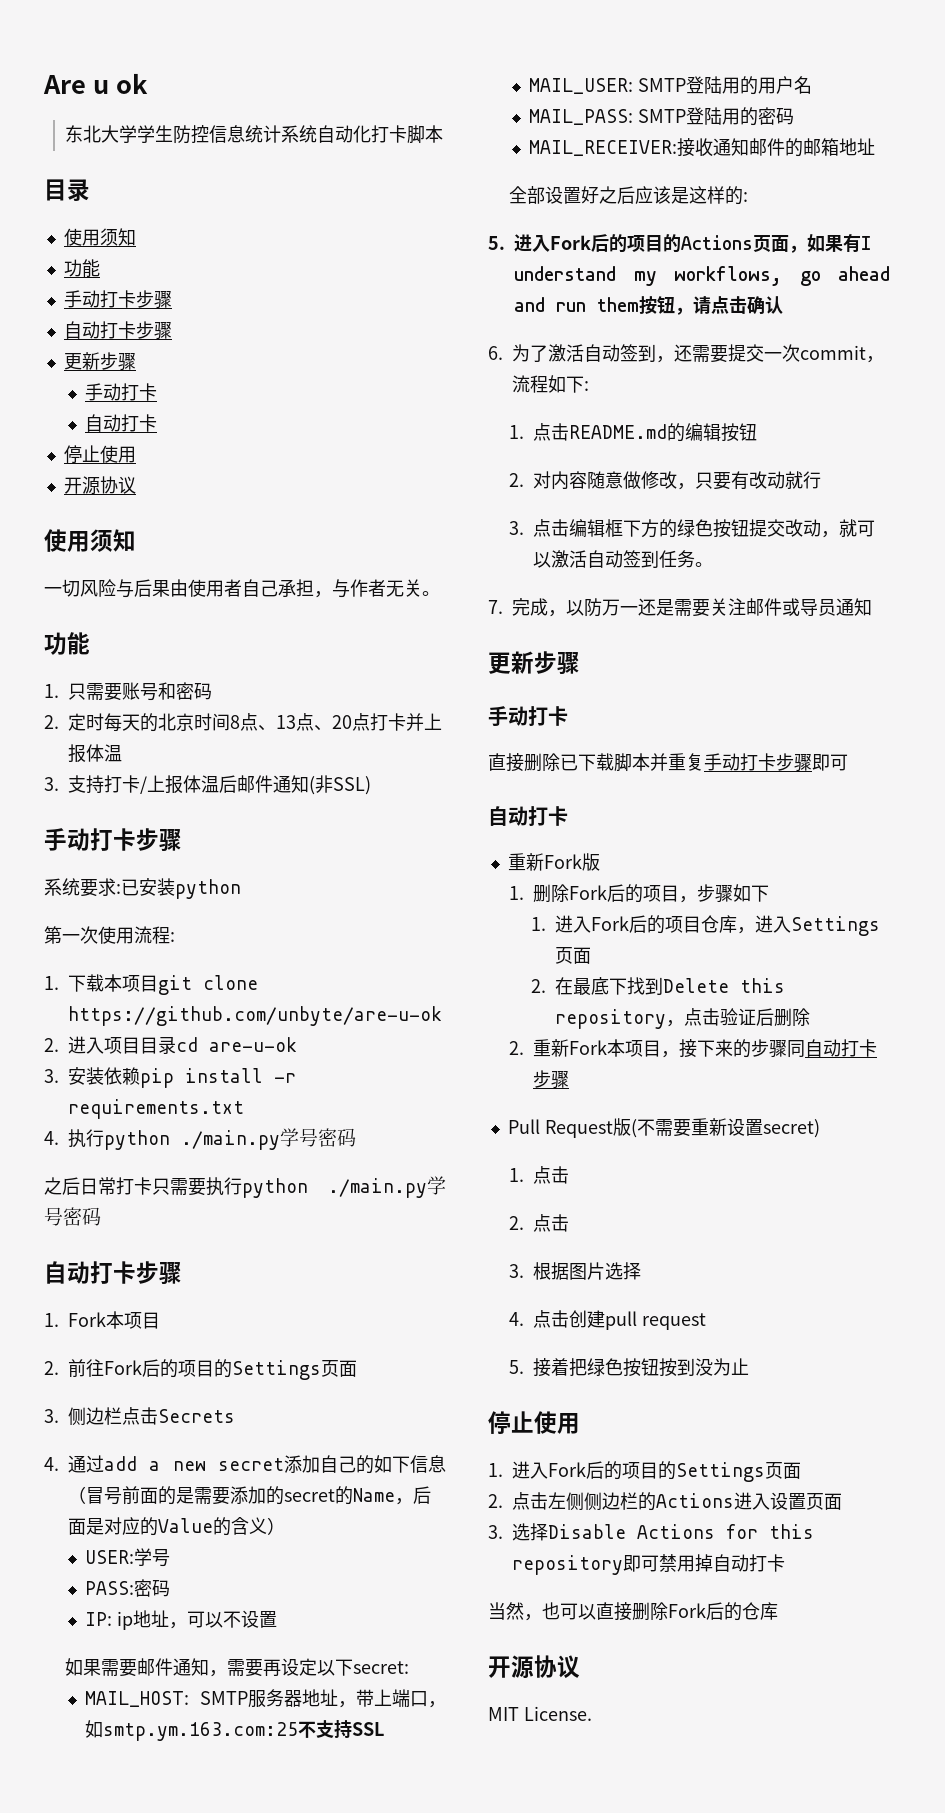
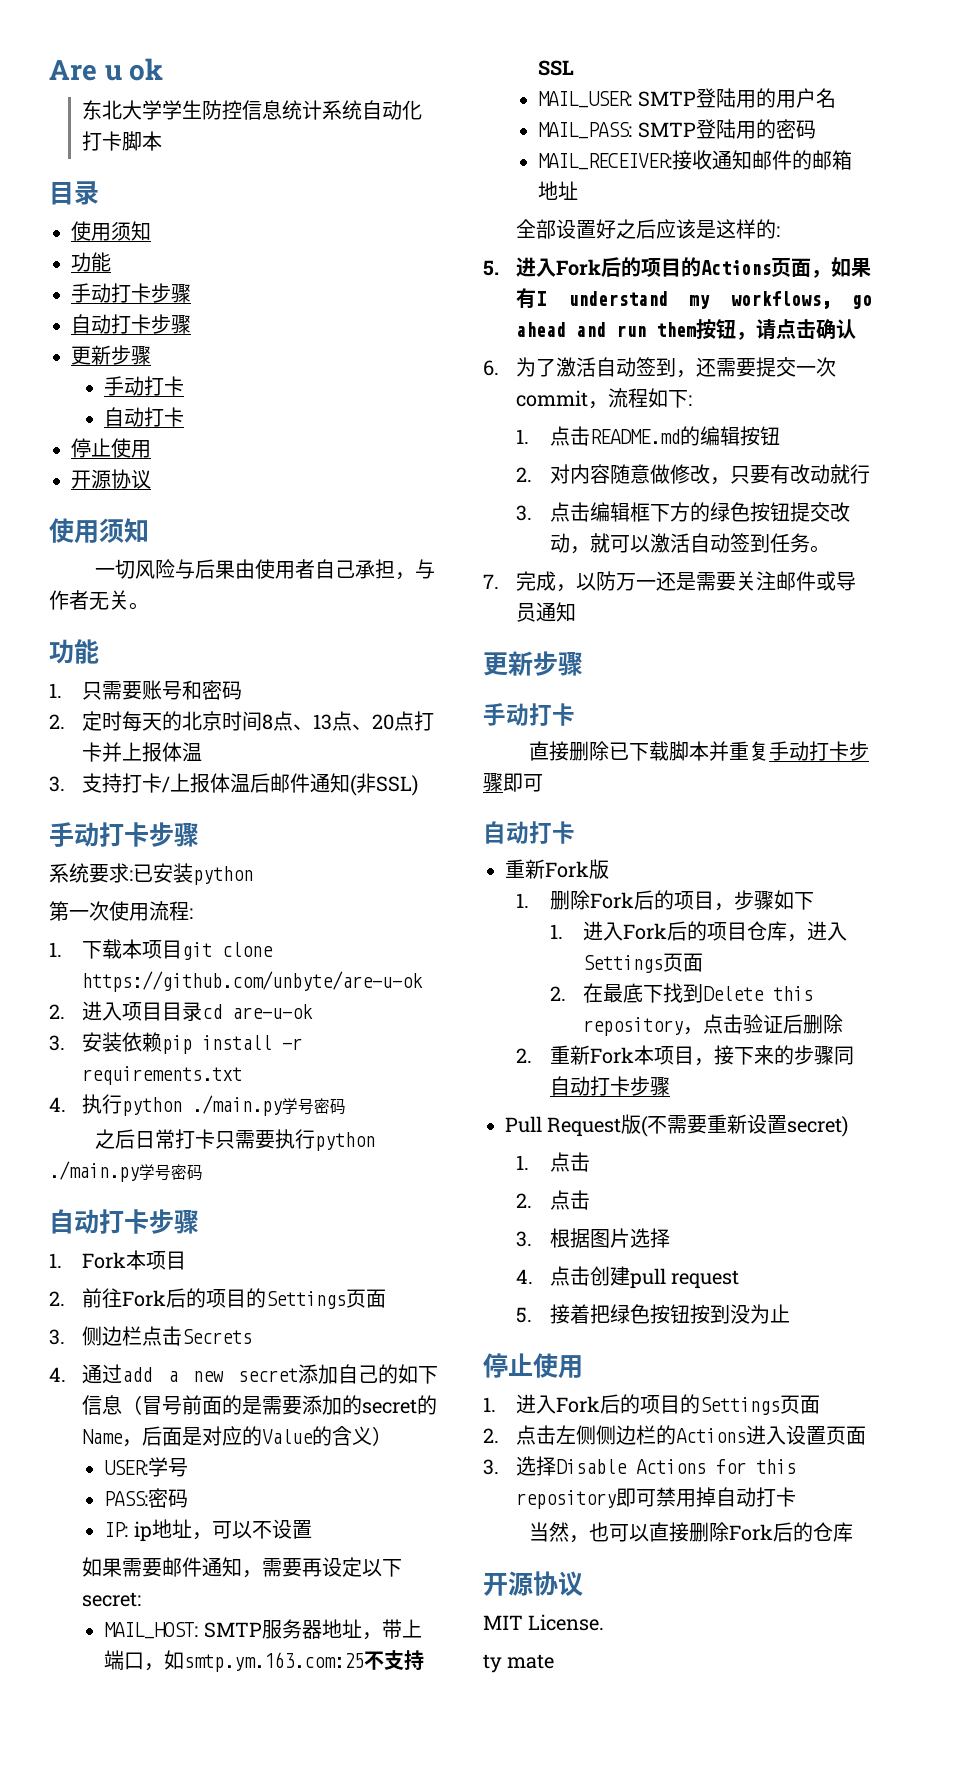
(592, 1713) none -> [483,1654,555,1673] // ty mate

